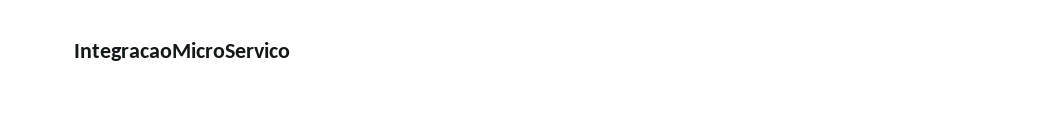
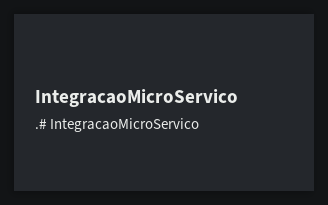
[74,42,290,61] IntegracaoMicroServico -> [35,89,238,107] [35,118,200,132] IntegracaoMicroServico // .# IntegracaoMicroServico

